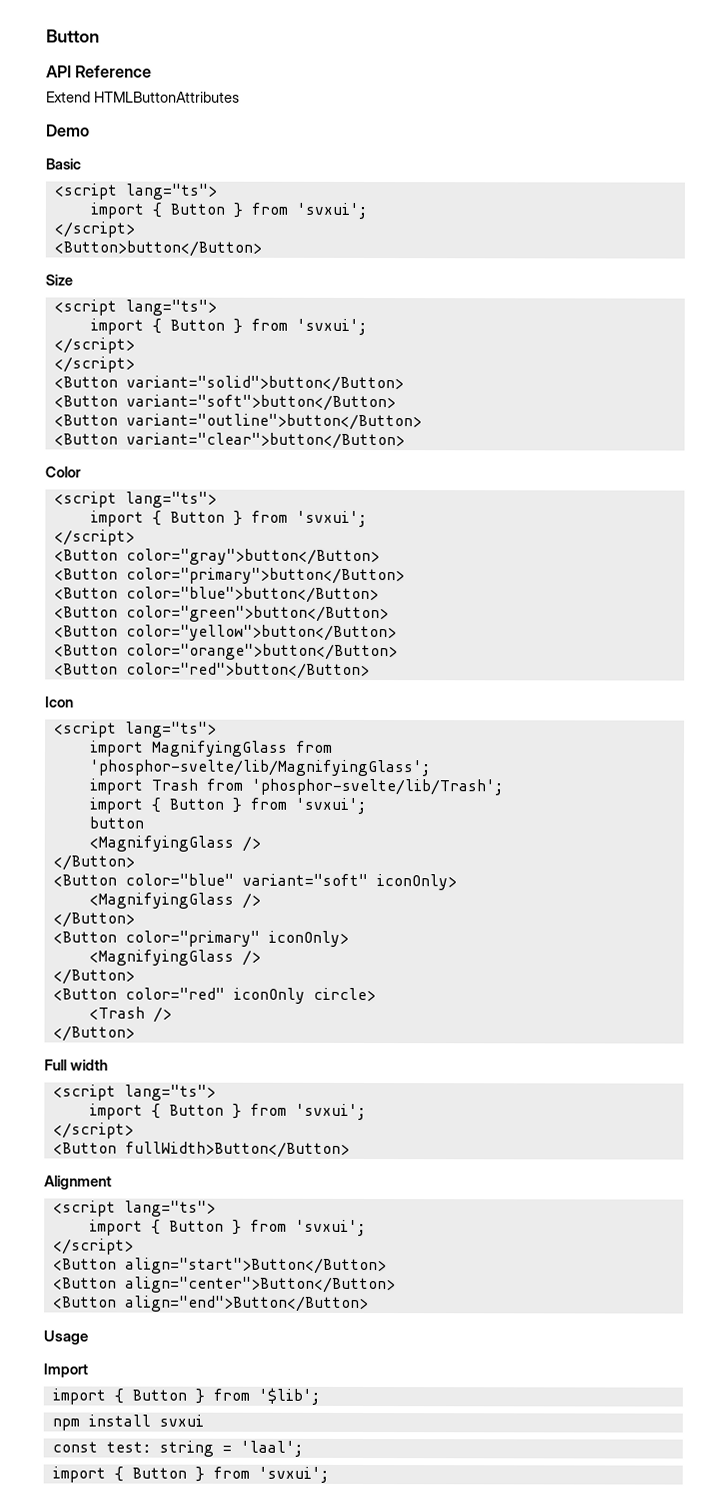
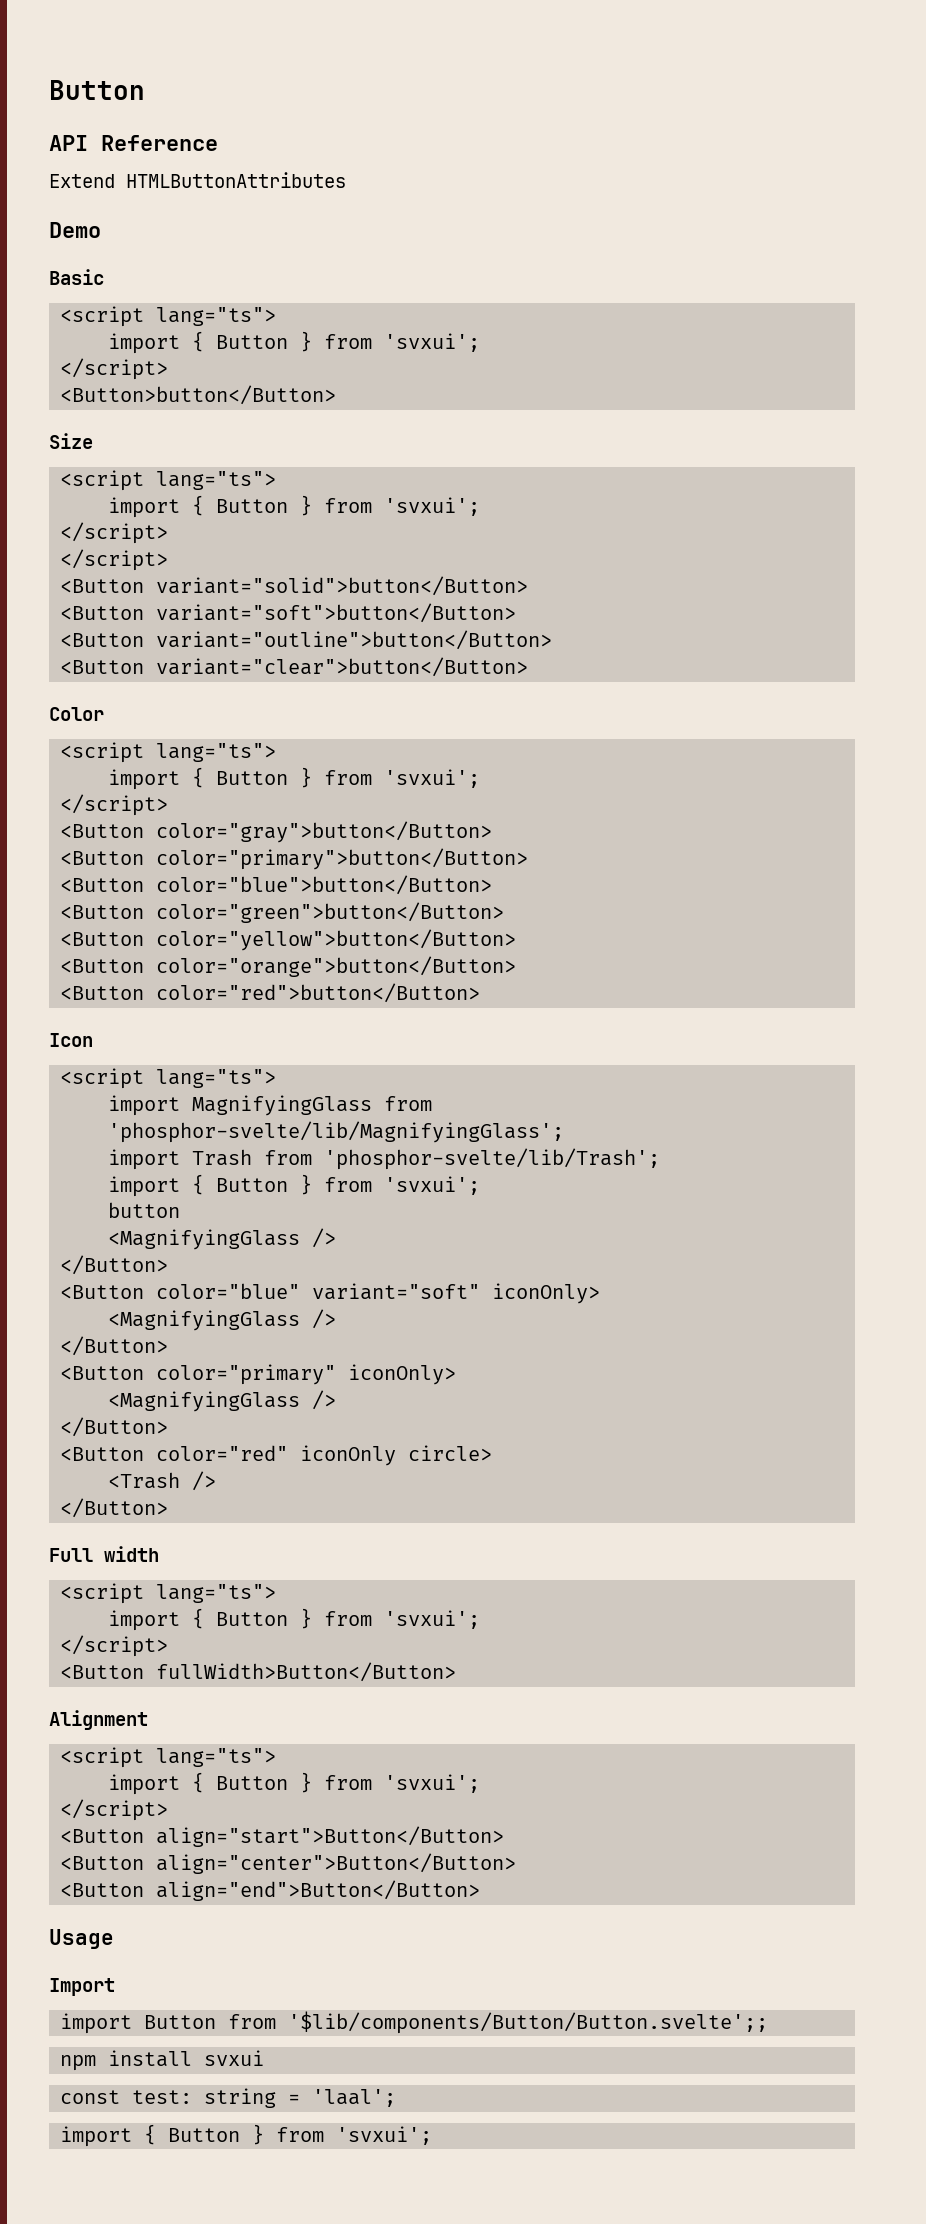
[113,1387,320,1405] { Button } from '$lib'; -> [144,2011,769,2034] Button from '$lib/components/Button/Button.svelte';;

